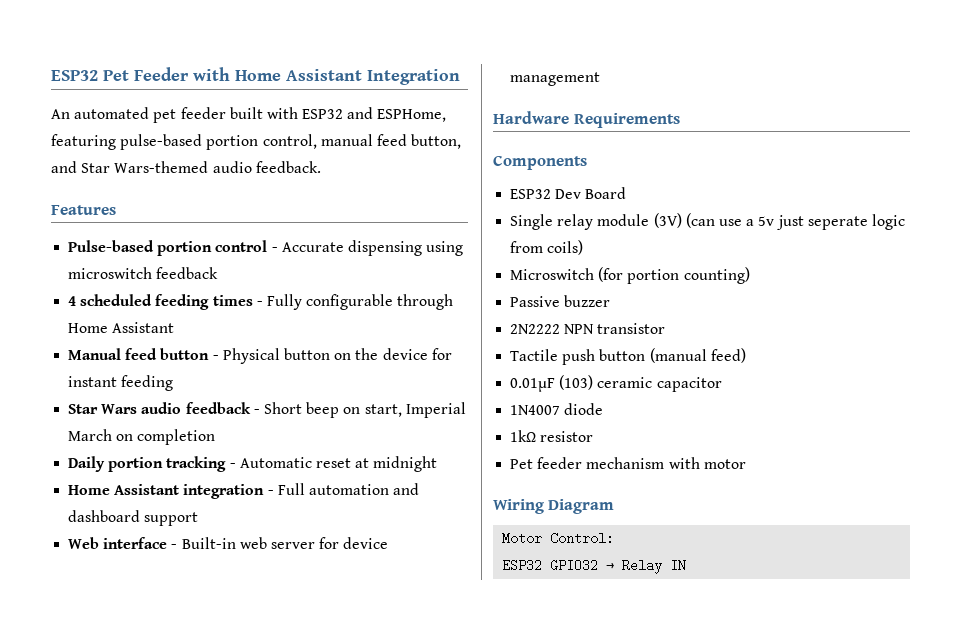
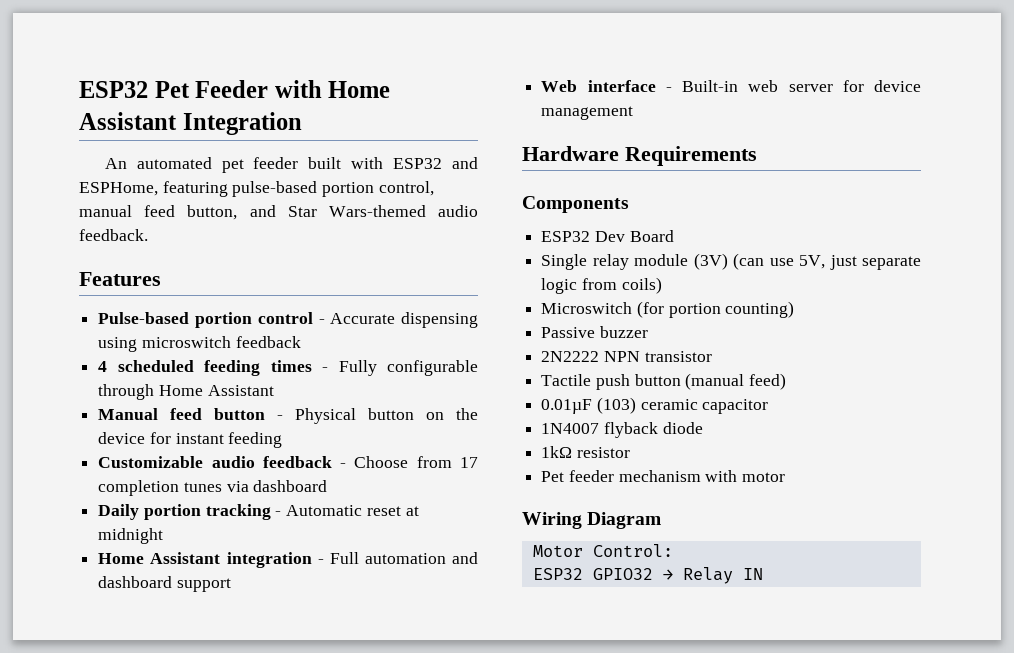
[68,404,138,414] Star Wars -> [98,456,204,468] Customizable
[263,402,466,418] [68,429,216,445] Short beep on start, Imperial March on completion -> [354,456,479,468] [98,480,328,496] Choose from 17 completion tunes via dashboard
[746,215,868,230] a 5v just seperate -> [799,255,921,270] 5V, just separate
(561, 410) none -> [603,422,658,438] flyback

